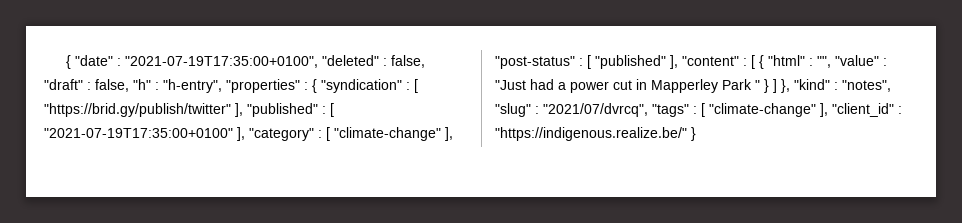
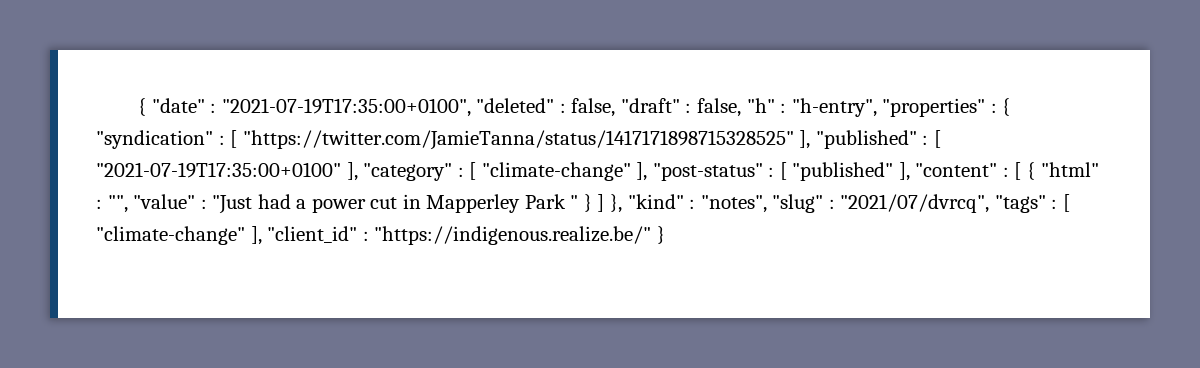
[44,103,231,117] "https://brid.gy/publish/twitter" -> [242,130,794,150] "https://twitter.com/JamieTanna/status/1417171898715328525"

